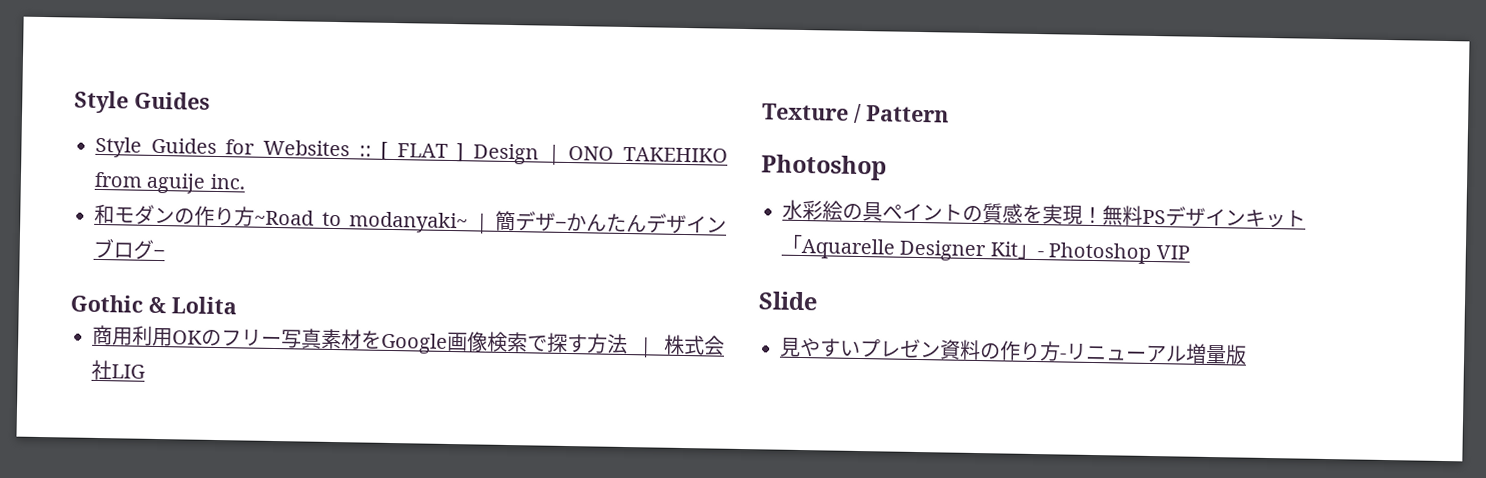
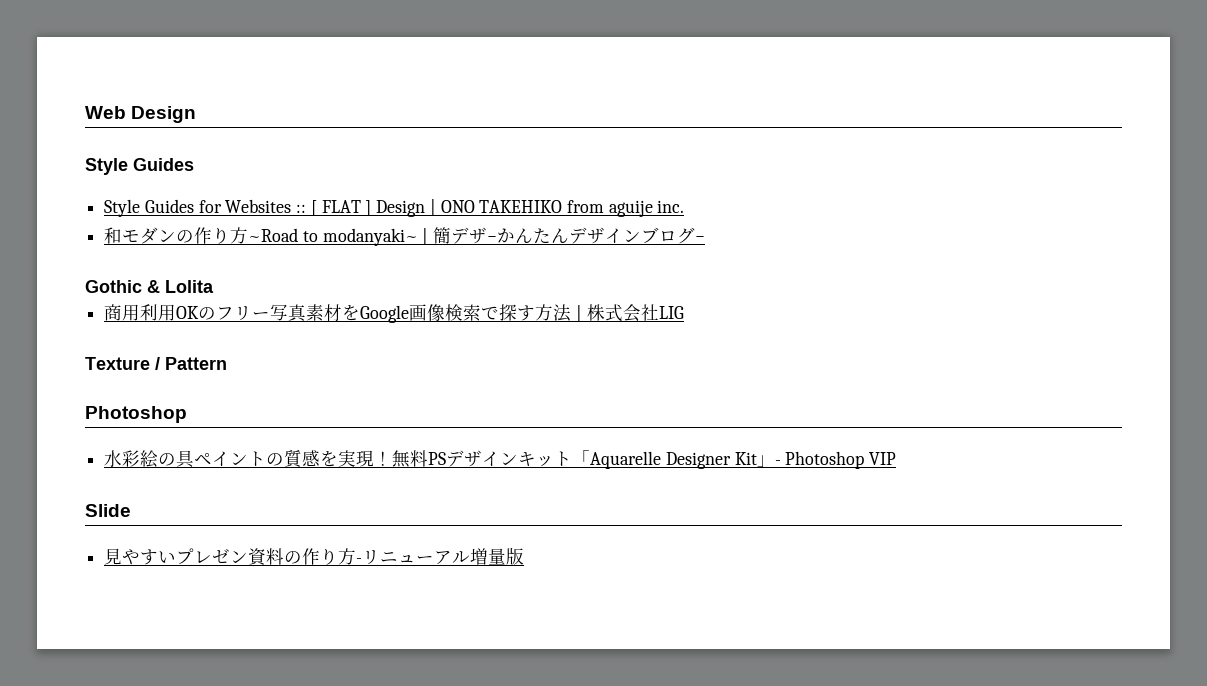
(74, 102) none -> [85,106,197,123] Web Design //

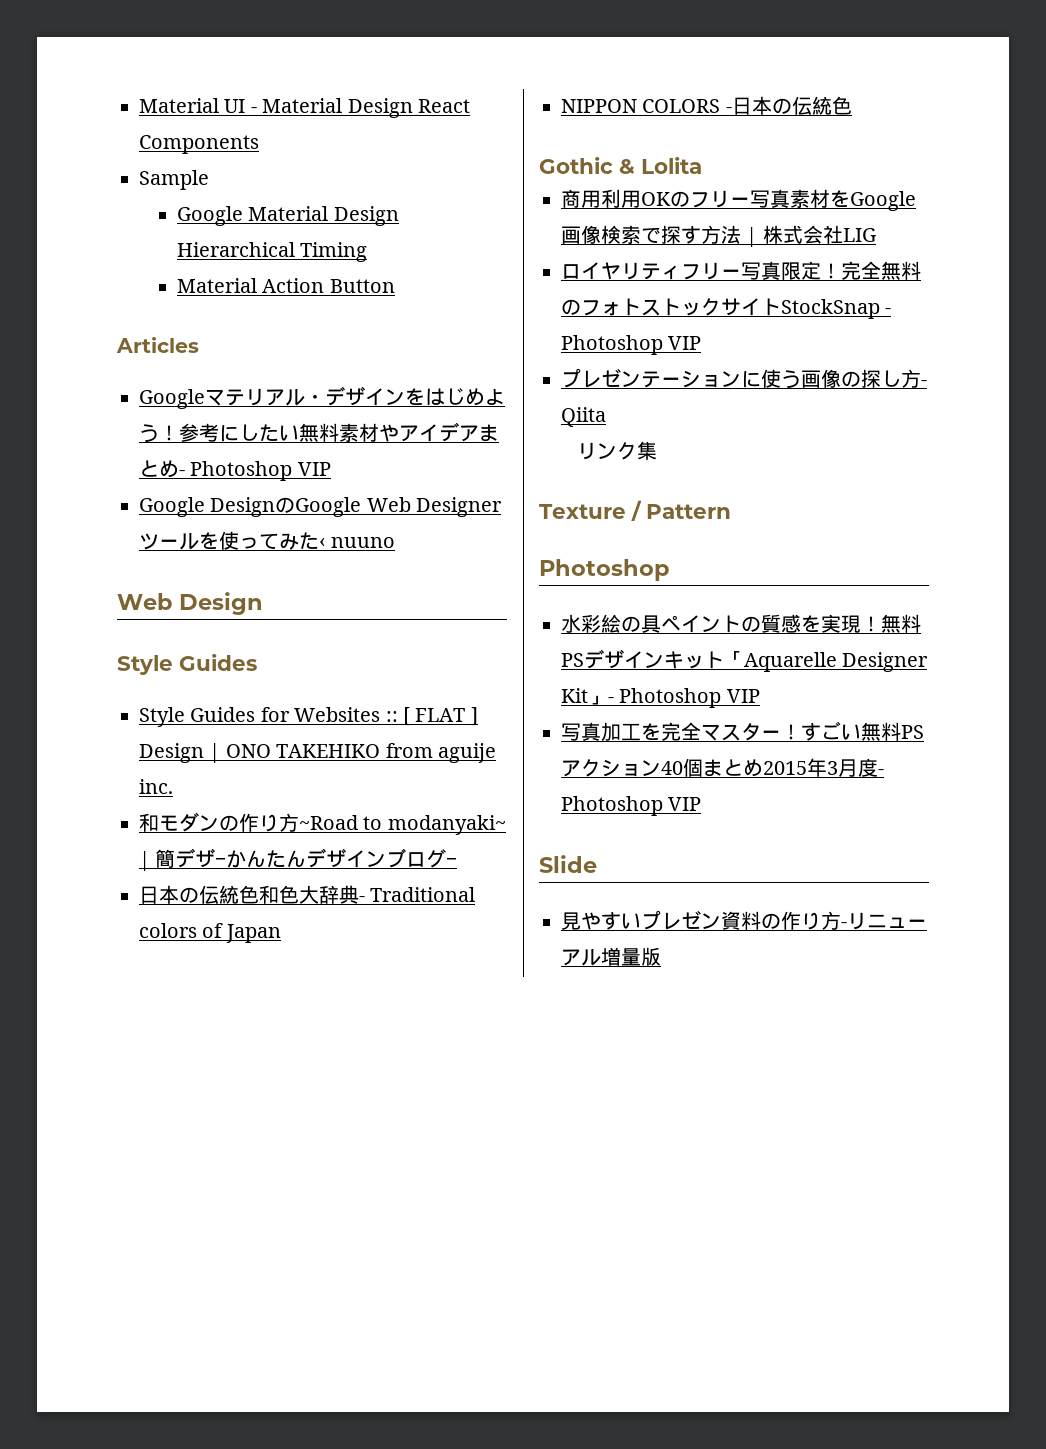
(85, 112) none -> [139,98,470,118] [139,135,259,154] [139,170,209,190] [176,206,399,226] [176,242,368,262] [176,278,395,293] [116,337,199,353] [139,386,505,409] [139,422,499,443] [139,460,331,481] [139,497,503,517] [139,531,396,550] Material UI - Material Design React Components // Sample // Google Material Design Hierarchical Timing // Material Action Button // Articles // Googleマテリアル・デザインをはじめよう！参考にしたい無料素材やアイデアまとめ- Photoshop VIP // Google DesignのGoogle Web Designerツールを使ってみた‹ nuuno //
(706, 239) none -> [139,885,476,904] [139,923,281,943] [561,96,852,115] // 日本の伝統色和色大辞典- Traditional colors of Japan // NIPPON COLORS -日本の伝統色
(684, 312) none -> [561,261,921,280] [561,298,892,319] [561,335,702,355] [561,368,927,389] [561,407,606,427] [576,441,657,460] // ロイヤリティフリー写真限定！完全無料のフォトストックサイトStockSnap - Photoshop VIP // プレゼンテーションに使う画像の探し方- Qiita // リンク集
(897, 458) none -> [561,721,924,742] [561,758,884,777] [561,796,702,816] // 写真加工を完全マスター！すごい無料PSアクション40個まとめ2015年3月度- Photoshop VIP

